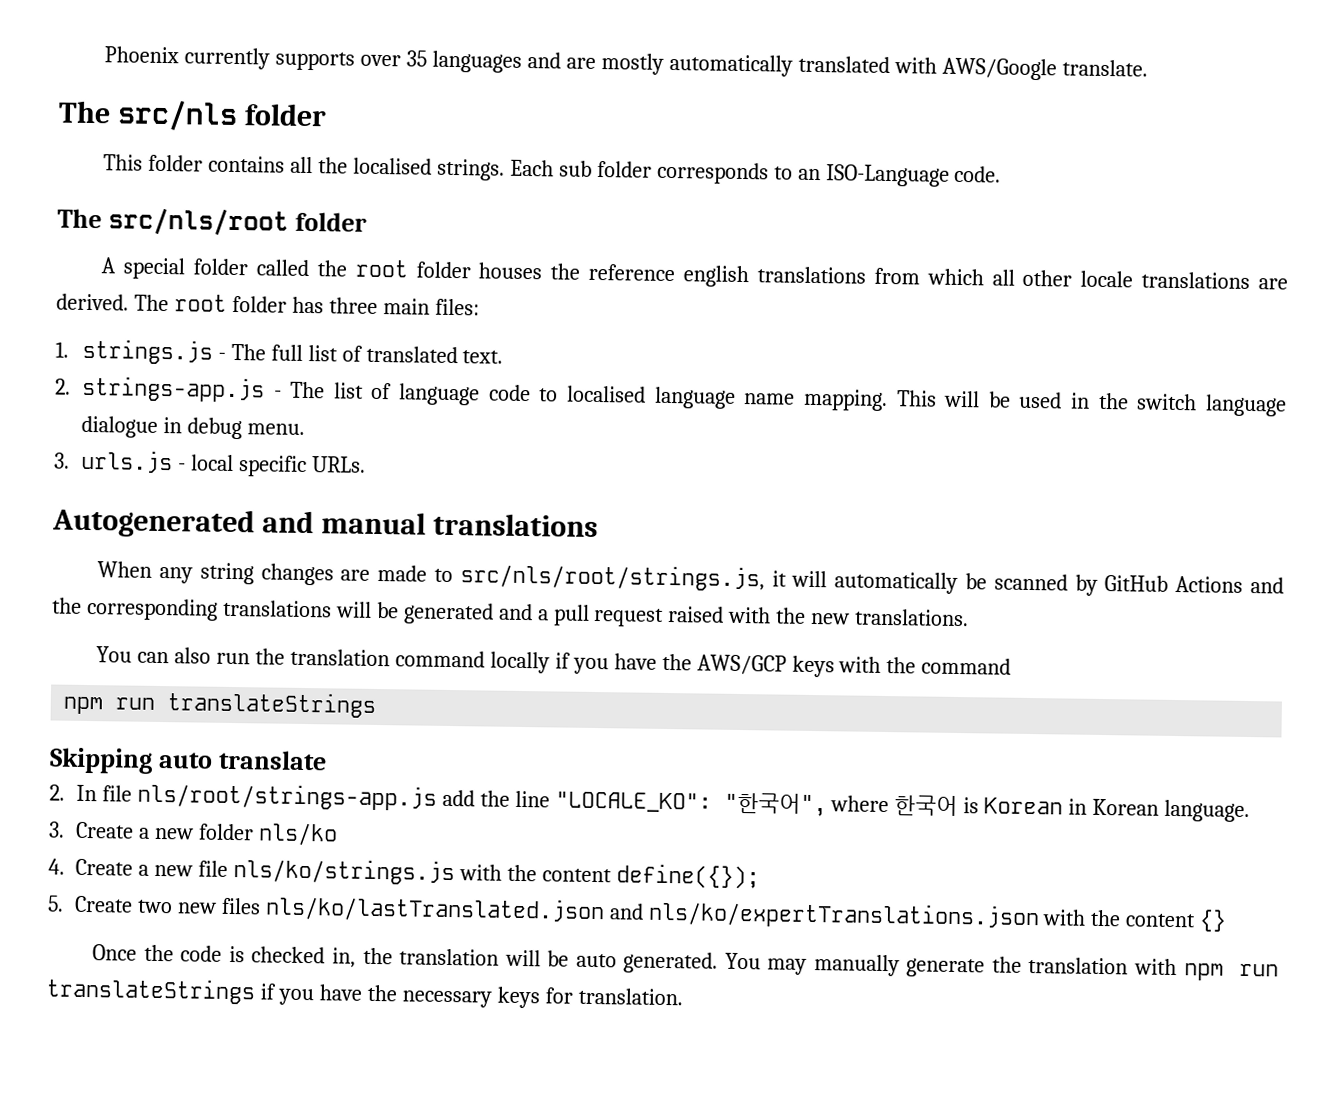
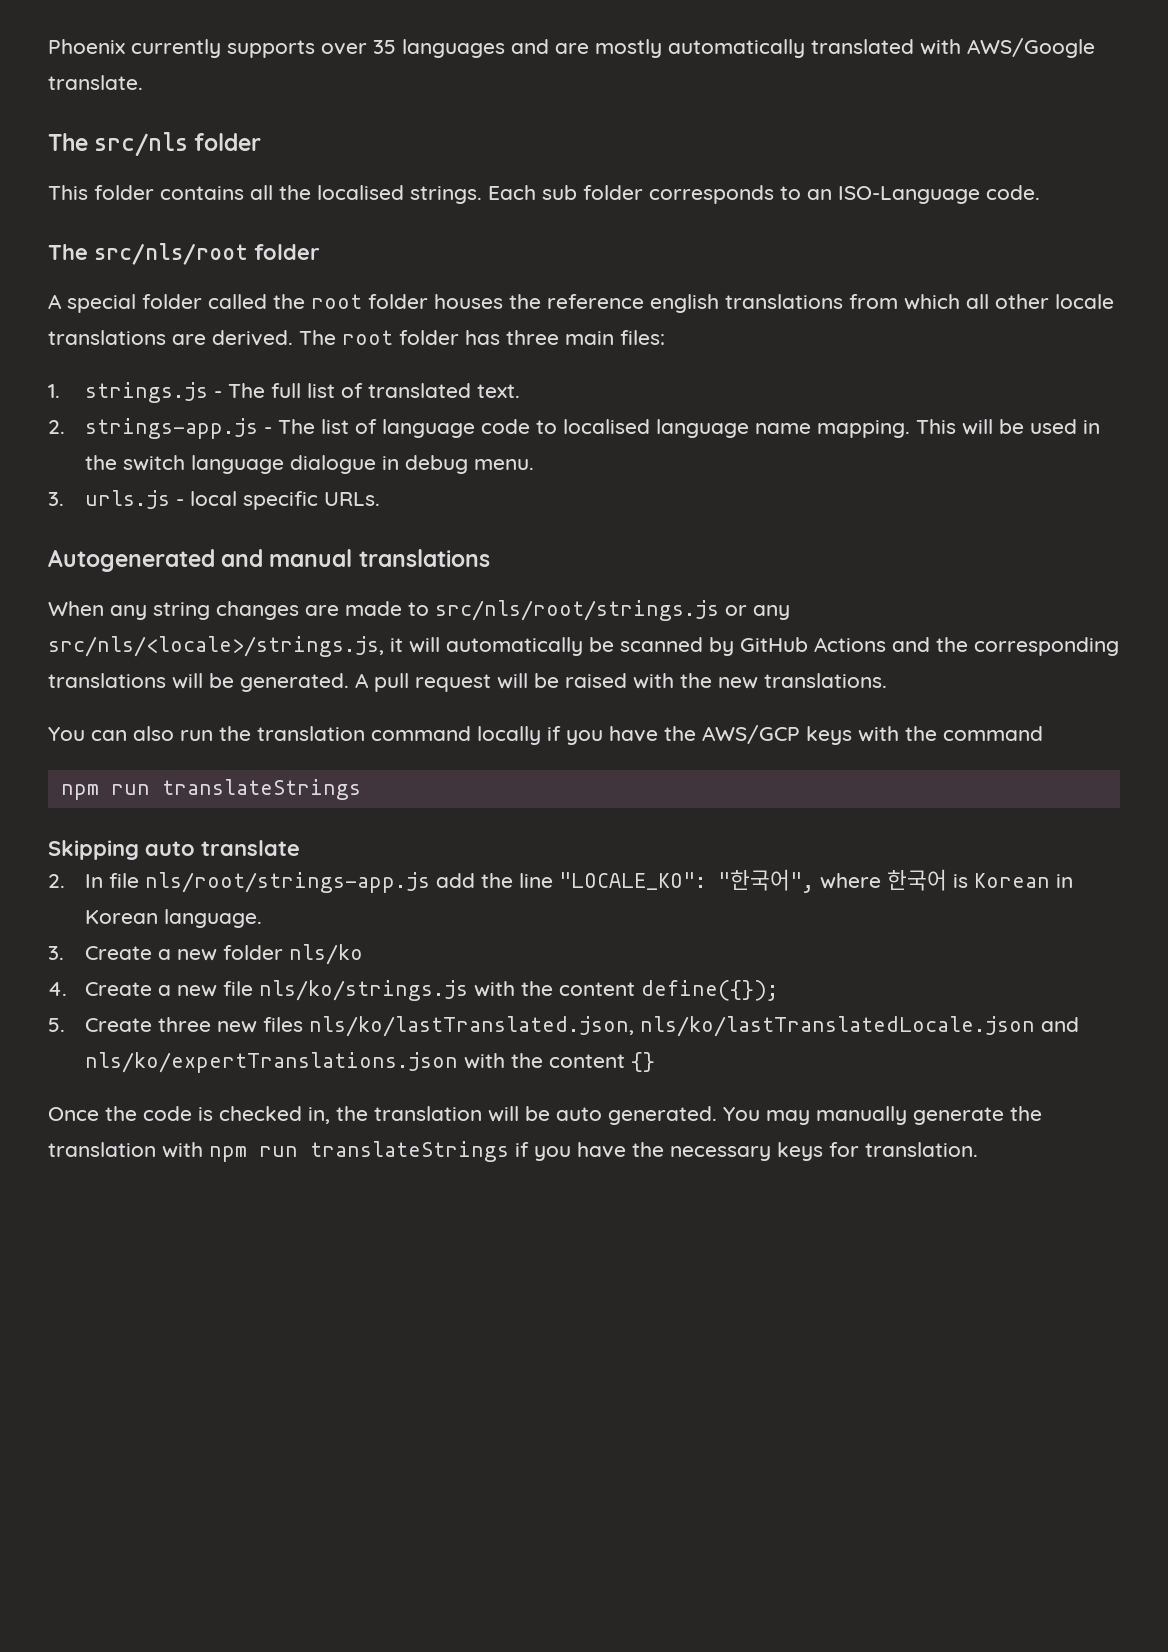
[459,563,765,592] src/nls/root/strings.js, -> [435,600,790,621] [48,636,384,657] src/nls/root/strings.js or any src/nls/<locale>/strings.js,
[402,602,665,627] generated and a pull request -> [240,673,559,692] generated. A pull request will be
[136,899,173,914] two -> [157,1017,211,1032] three
[264,895,605,924] nls/ko/lastTranslated.json -> [308,1016,1035,1037] nls/ko/lastTranslated.json, nls/ko/lastTranslatedLocale.json

